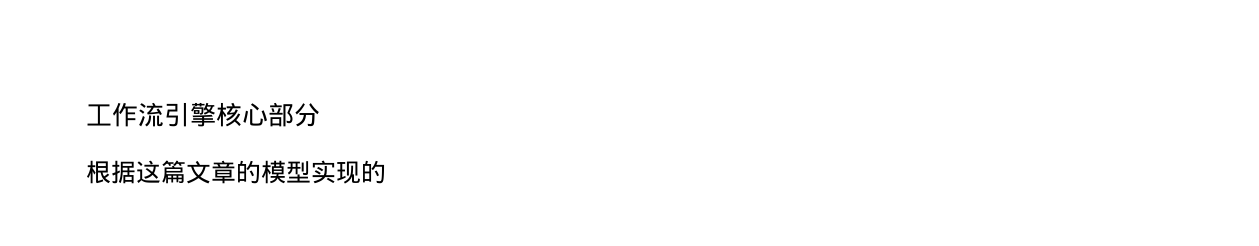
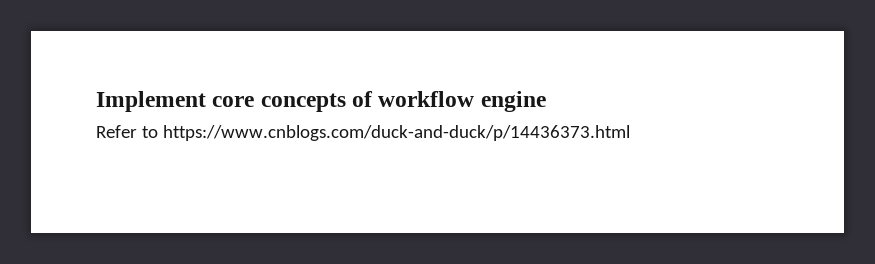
[86,102,320,127] [86,160,386,184] 工作流引擎核心部分 // 根据这篇文章的模型实现的 -> [96,91,546,112] [96,125,630,141] Implement core concepts of workflow engine // Refer to https://www.cnblogs.com/duck-and-duck/p/14436373.html

